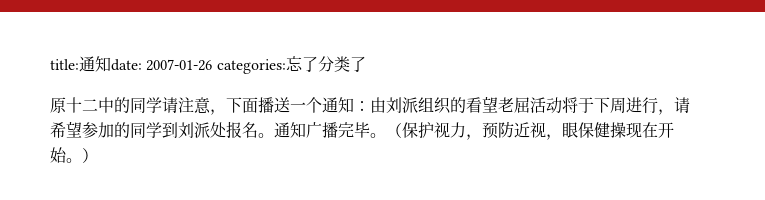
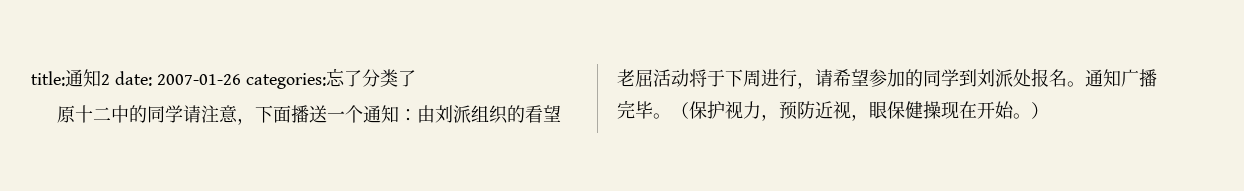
(111, 64) none -> [101,74,110,85] 2

